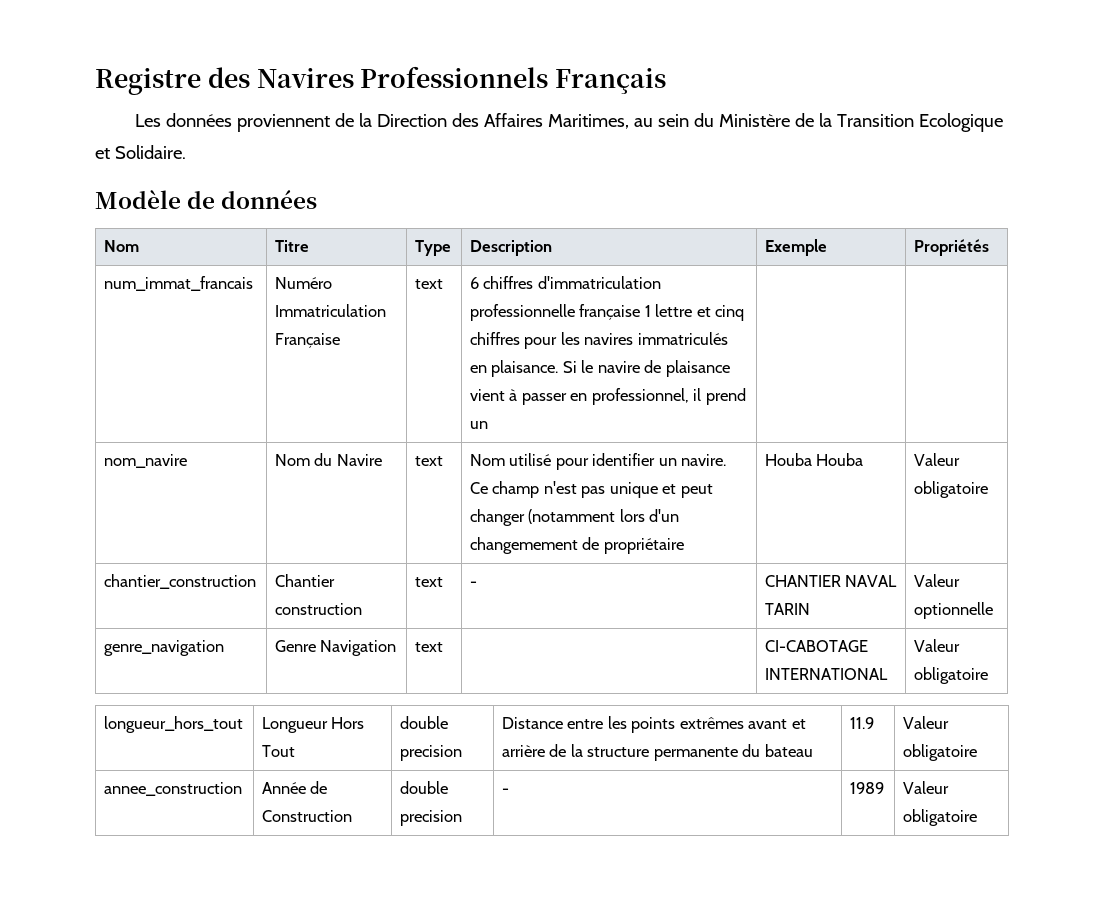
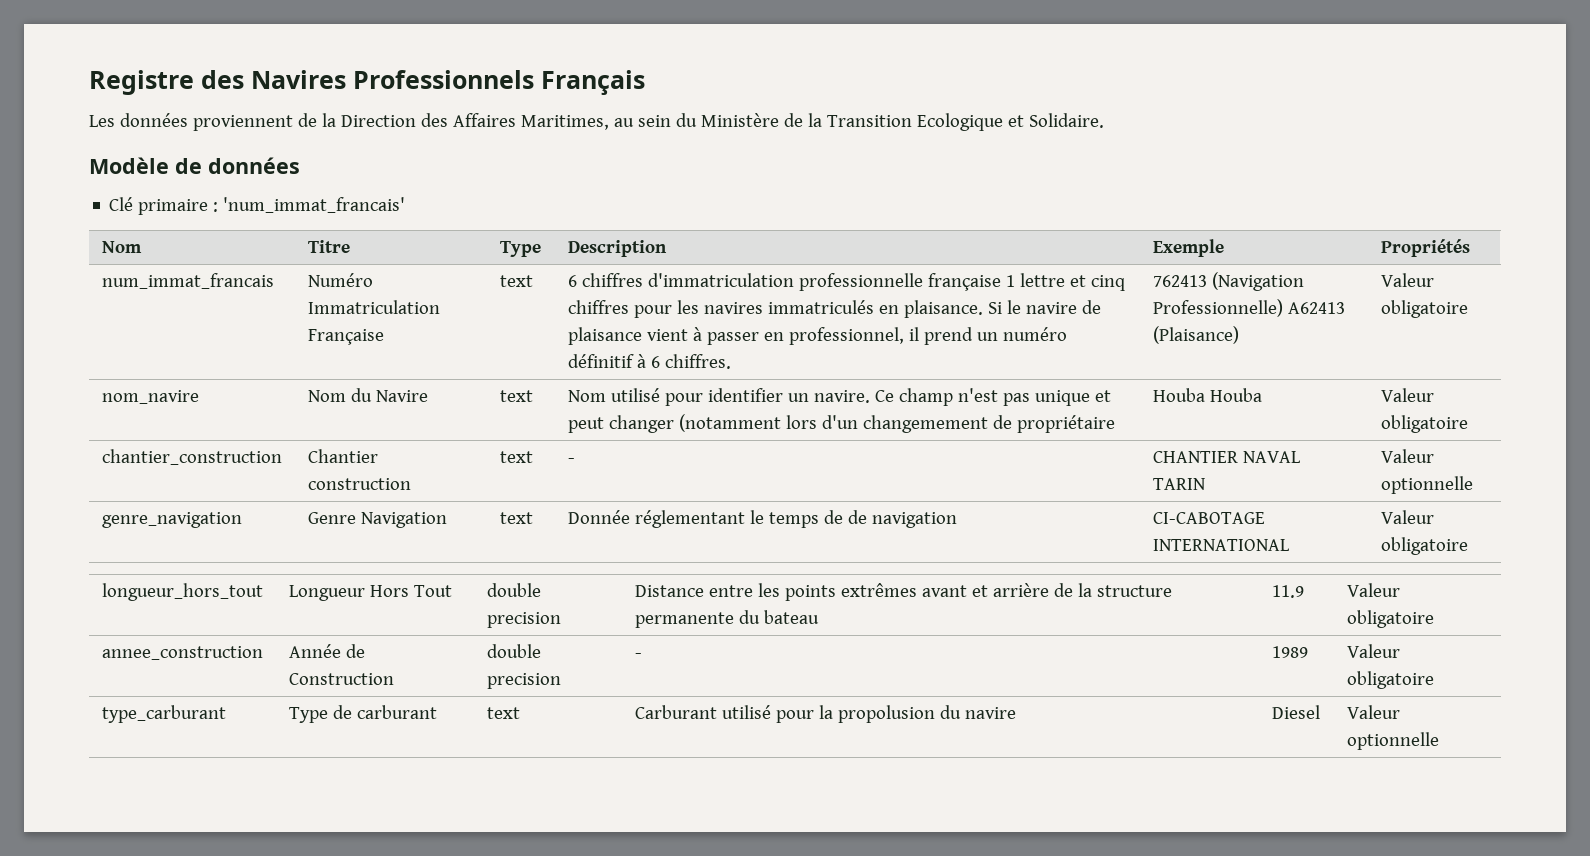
(318, 199) none -> [109,197,406,215] // Clé primaire : 'num_immat_francais'
(489, 425) | | -> [1002,327,1067,341] [567,354,731,369] [1152,272,1304,291] [1152,299,1345,317] [1152,326,1239,344] [1380,273,1434,287] [1380,300,1468,318] numéro définitif à 6 chiffres. | 762413 (Navigation Professionnelle) A62413 (Plaisance) | Valeur obligatoire
(444, 647) none -> [567,510,957,528] Donnée réglementant le temps de de navigation
(978, 817) none -> [101,705,226,723] [288,705,437,723] [486,707,520,719] [634,705,1016,723] [1271,705,1320,719] [1346,705,1400,719] [1346,732,1439,750] // type_carburant | Type de carburant | text | Carburant utilisé pour la propolusion du navire | Diesel | Valeur optionnelle

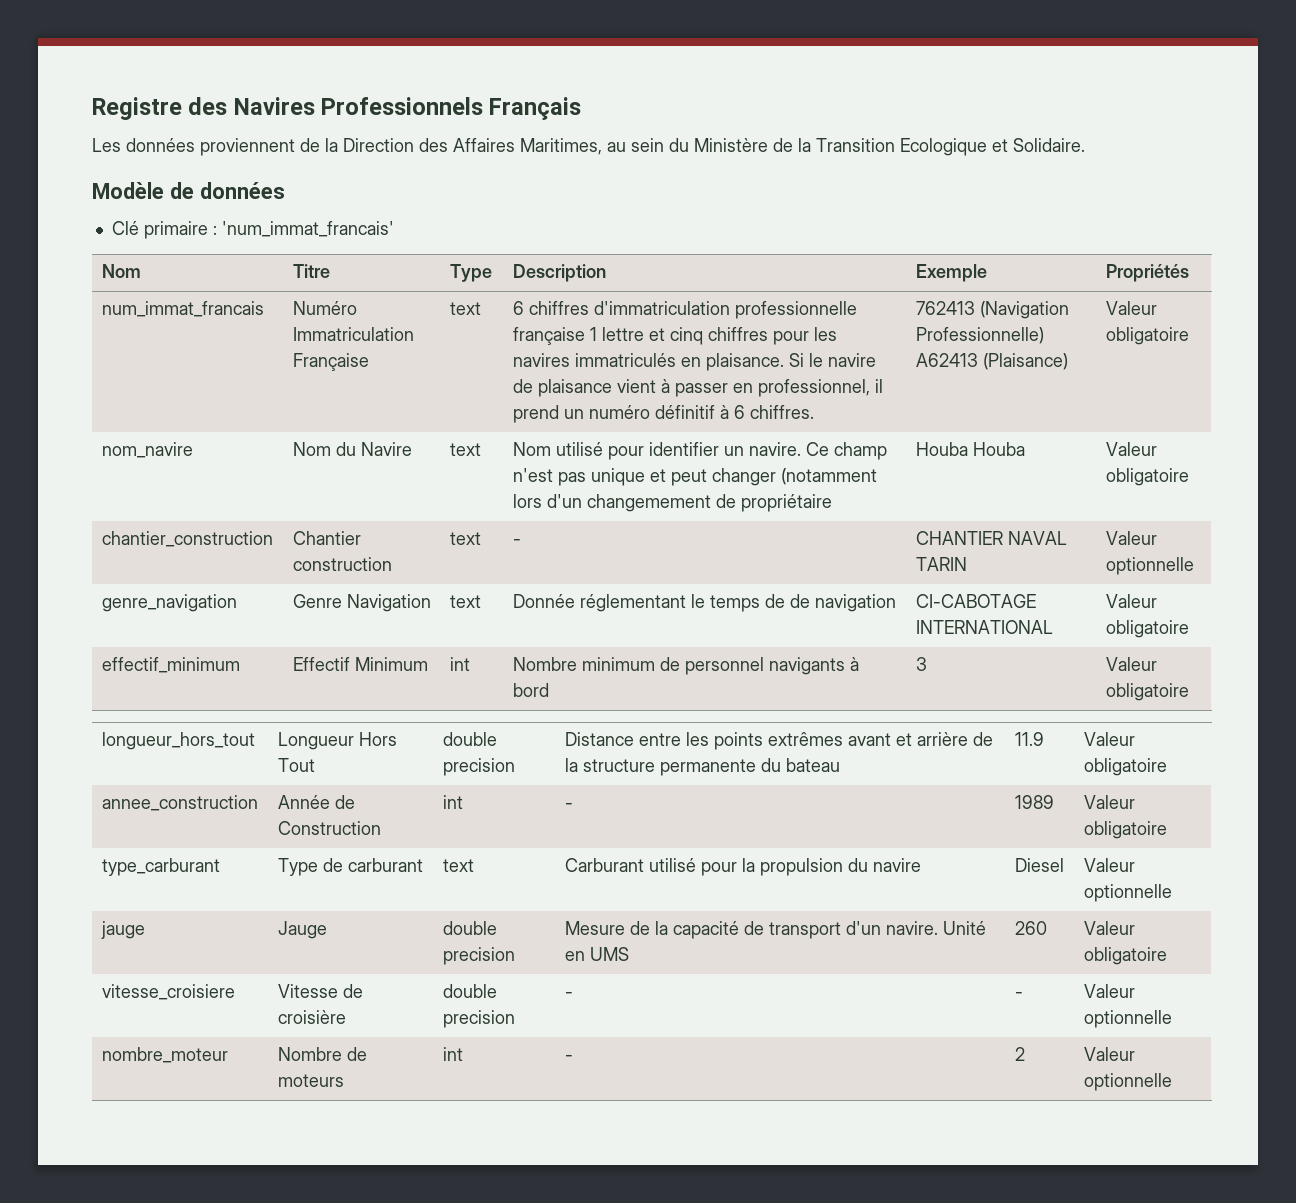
(1468, 546) none -> [101,657,240,673] [292,657,428,671] [449,657,470,671] [512,657,859,675] [512,683,549,697] [915,657,927,671] [1105,657,1157,671] [1105,683,1189,701] // effectif_minimum | Effectif Minimum | int | Nombre minimum de personnel navigants à bord | 3 | Valeur obligatoire
[486,644,541,658] [486,673,561,689] double precision -> [442,795,463,809] int
[837,705,935,723] propolusion -> [759,858,843,876] propulsion
(1439, 741) none -> [100,921,145,939] [277,921,327,939] [442,921,497,935] [442,947,515,965] [564,921,986,939] [564,947,629,961] [1014,921,1047,935] [1083,921,1135,935] [1083,947,1167,965] [101,984,235,1000] [277,984,363,998] [277,1010,346,1024] [442,984,497,998] [442,1010,515,1028] [564,992,573,998] [1014,992,1023,998] [1083,984,1135,998] [1083,1010,1172,1028] [101,1047,228,1063] [277,1047,367,1061] [277,1074,344,1087] [442,1047,463,1061] [564,1055,573,1061] [1014,1047,1025,1061] [1083,1047,1135,1061] [1083,1073,1172,1091] // jauge | Jauge | double precision | Mesure de la capacité de transport d'un navire. Unité en UMS | 260 | Valeur obligatoire // vitesse_croisiere | Vitesse de croisière | double precision | - | - | Valeur optionnelle // nombre_moteur | Nombre de moteurs | int | - | 2 | Valeur optionnelle

